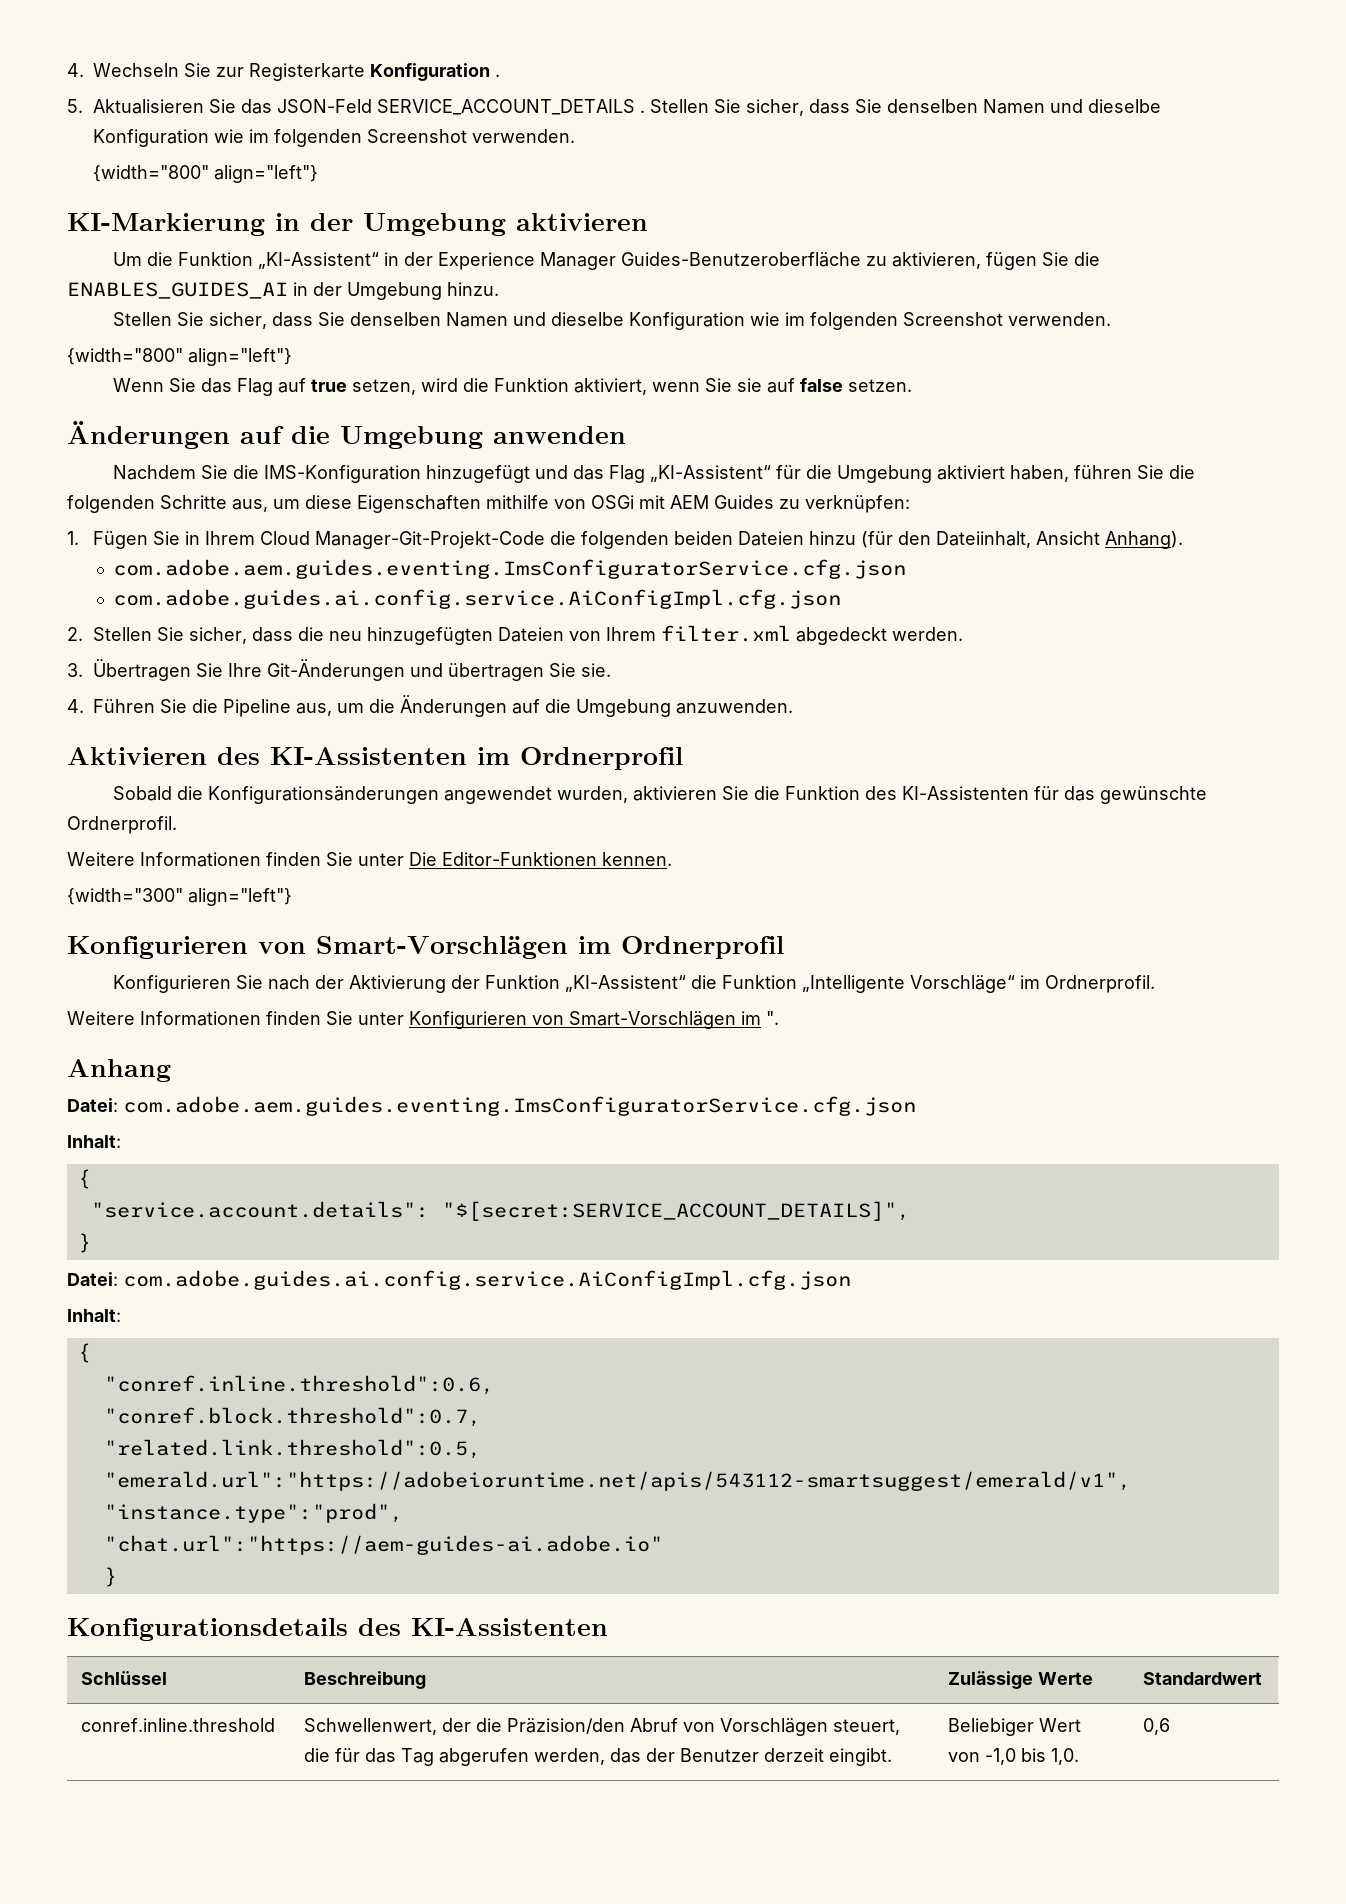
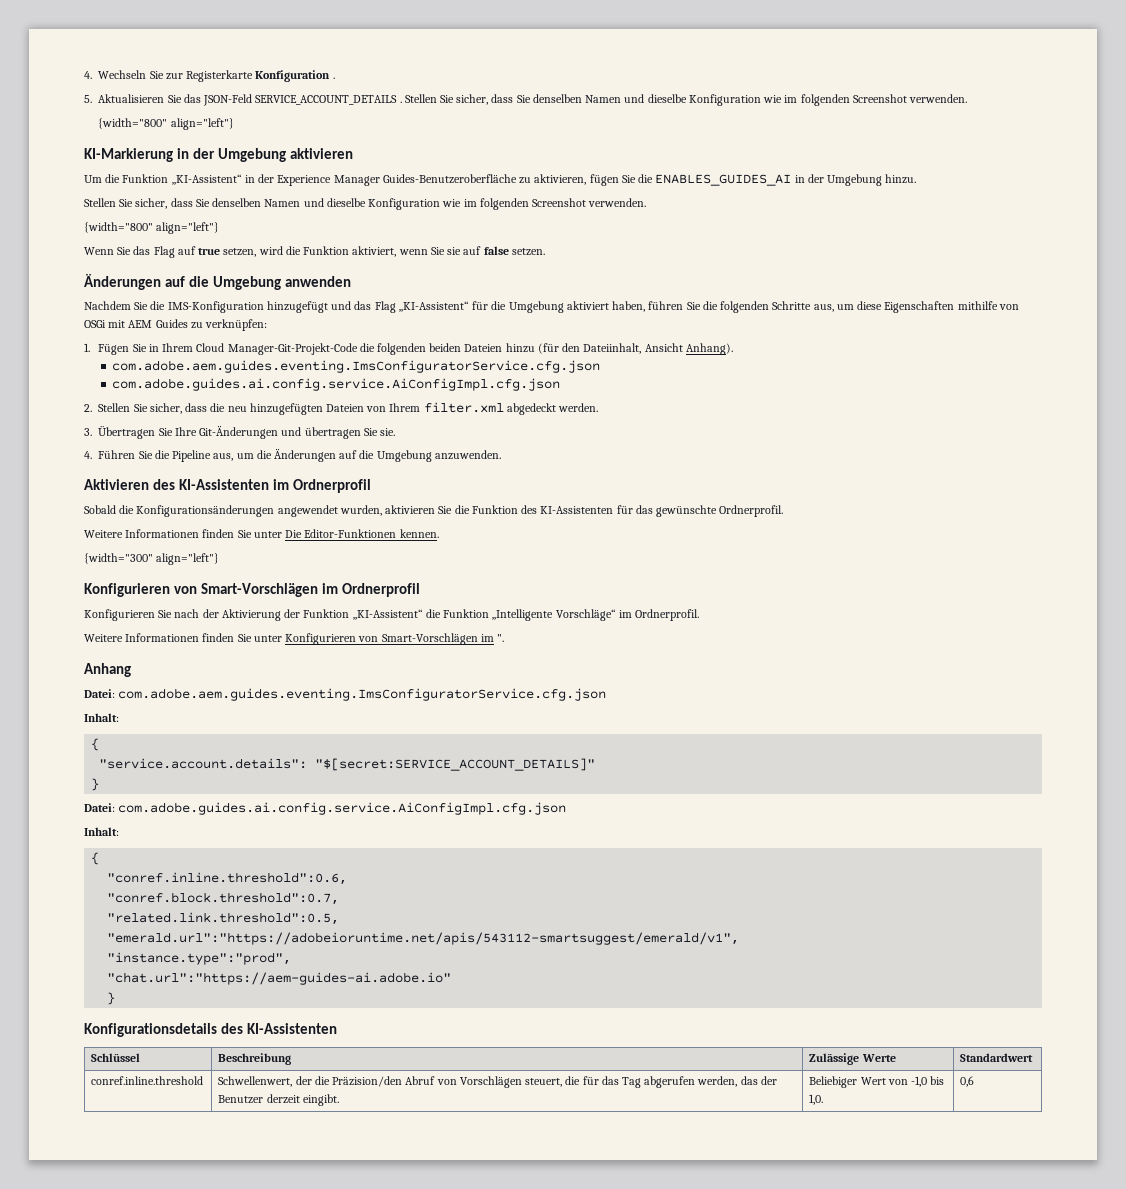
[441,1201,910,1221] "$[secret:SERVICE_ACCOUNT_DETAILS]", -> [315,758,596,771] "$[secret:SERVICE_ACCOUNT_DETAILS]"

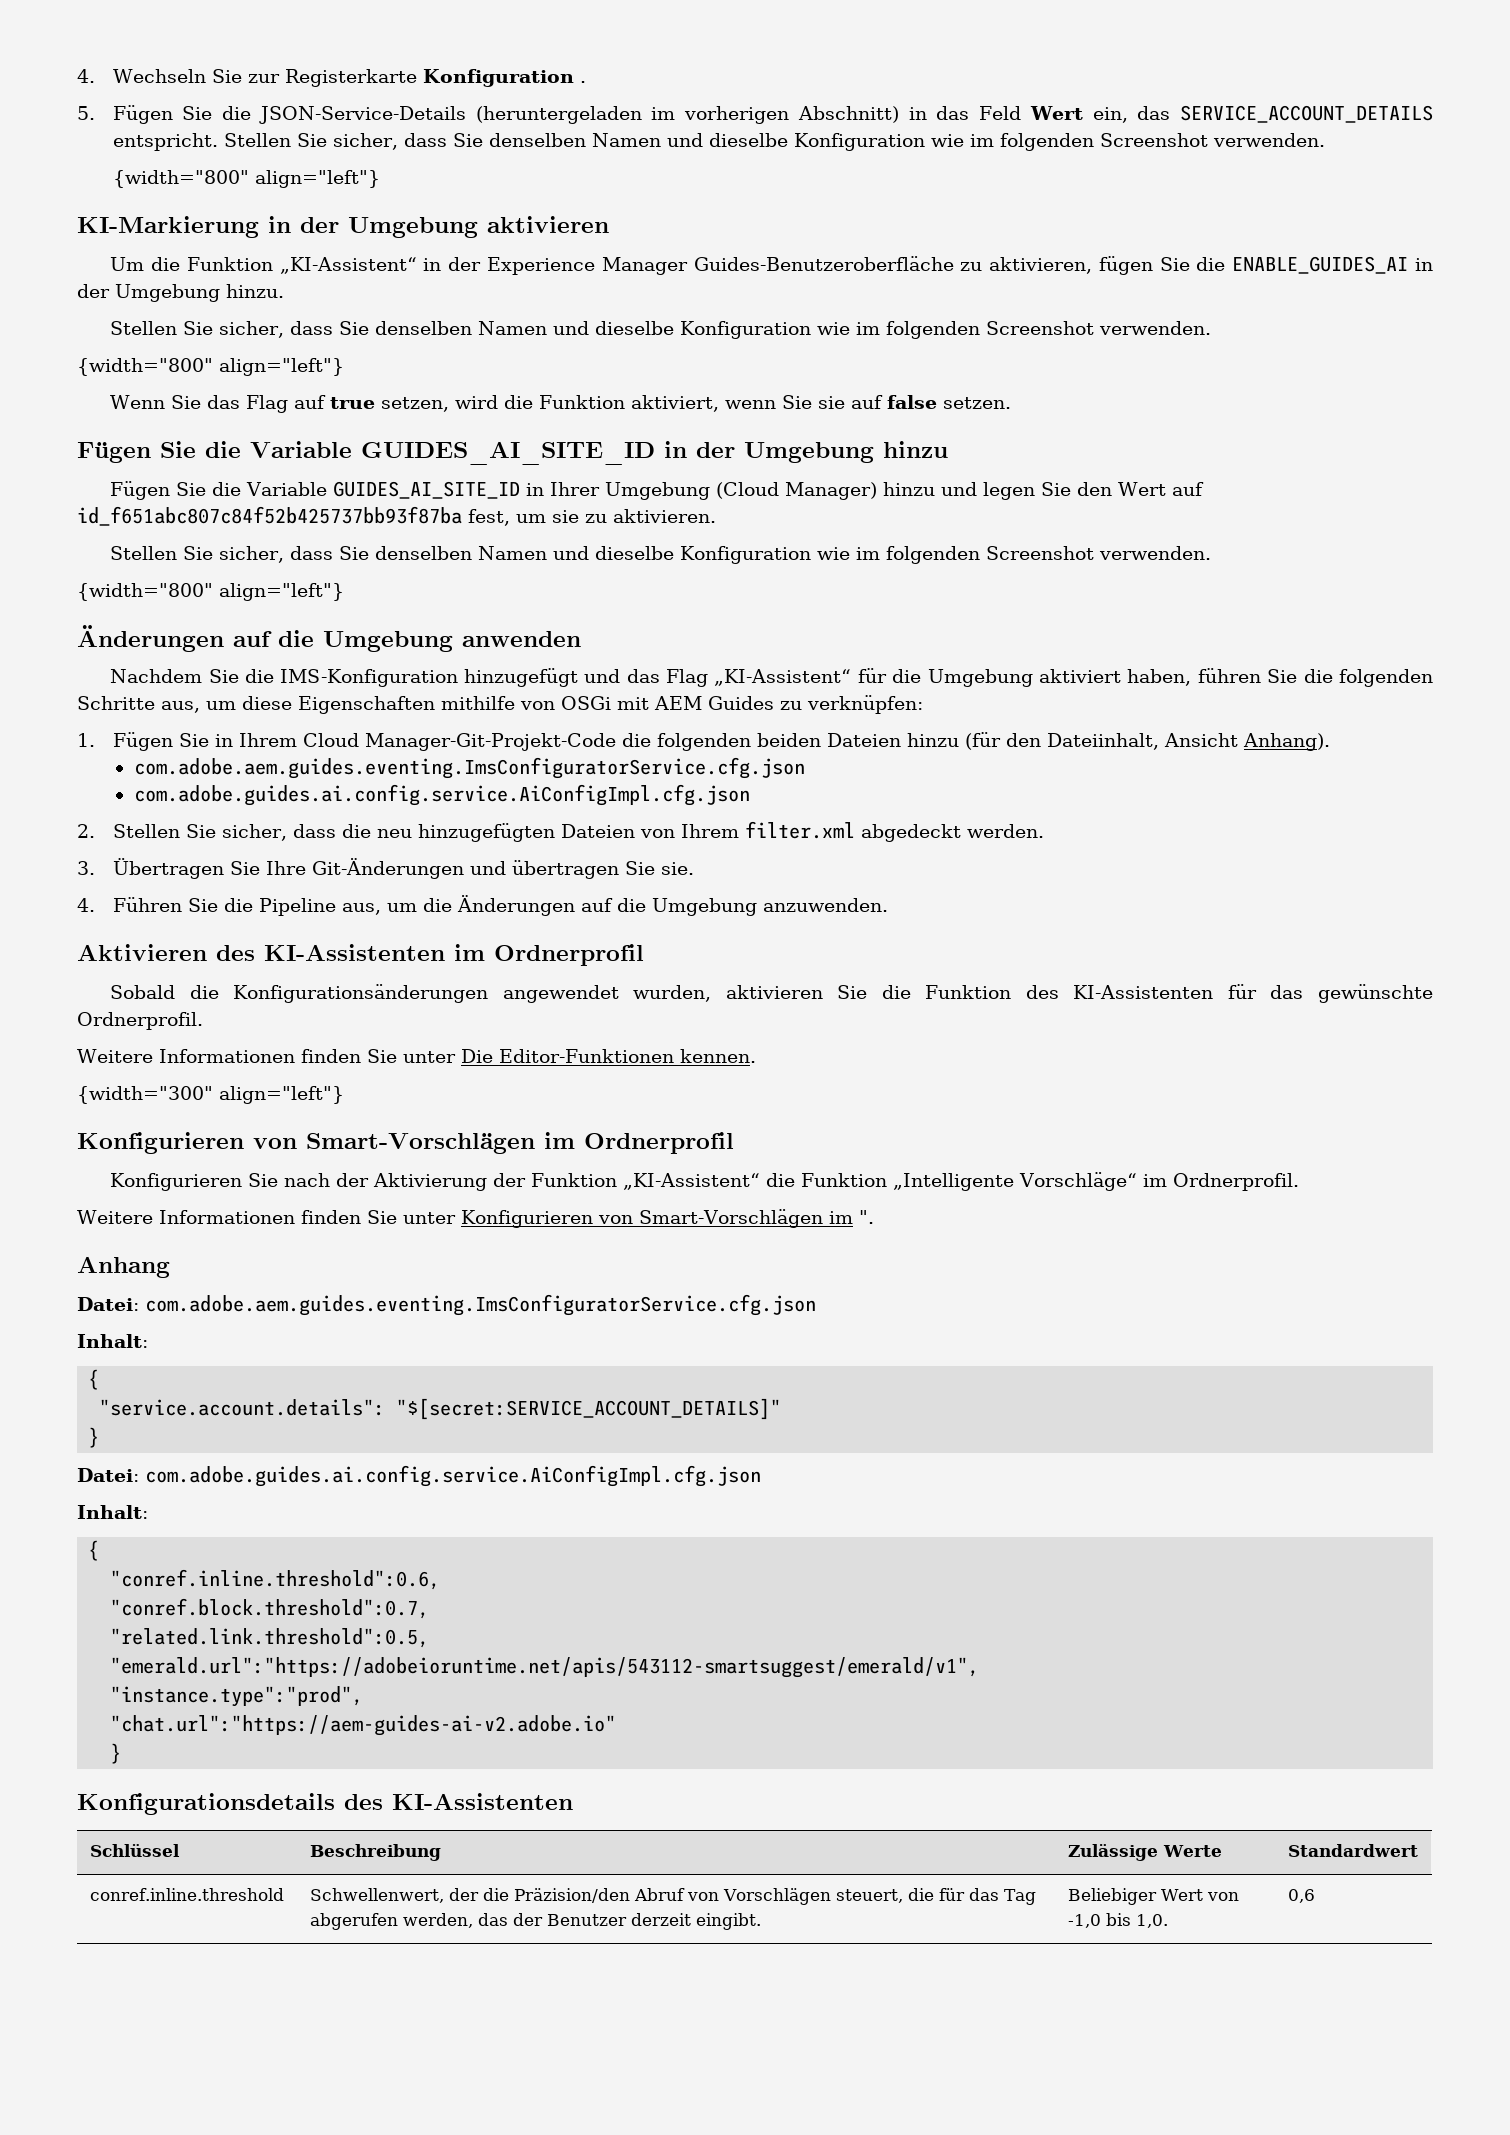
[98,94,402,106] Aktualisieren Sie das JSON-Feld SERVICE_ACCOUNT_DETAILS . -> [112,105,1434,124] [112,133,218,151] Fügen Sie die JSON-Service-Details (heruntergeladen im vorherigen Abschnitt) in das Feld Wert ein, das SERVICE_ACCOUNT_DETAILS entspricht.
[655,174,792,186] ENABLES_GUIDES_AI -> [1232,256,1409,274] ENABLE_GUIDES_AI
(545, 252) none -> [77,441,948,465] [110,481,1205,500] [77,506,716,526] [110,546,1212,564] [77,583,344,601] // Fügen Sie die Variable GUIDES_AI_SITE_ID in der Umgebung hinzu // Fügen Sie die Variable GUIDES_AI_SITE_ID in Ihrer Umgebung (Cloud Manager) hinzu und legen Sie den Wert auf id_f651abc807c84f52b425737bb93f87ba fest, um sie zu aktivieren. // Stellen Sie sicher, dass Sie denselben Namen und dieselbe Konfiguration wie im folgenden Screenshot verwenden. // {width="800" align="left"}
[107,972,452,985] "chat.url":"https://aem-guides-ai.adobe.io" -> [110,1715,617,1736] "chat.url":"https://aem-guides-ai-v2.adobe.io"

